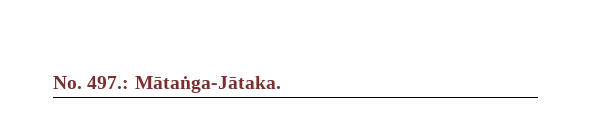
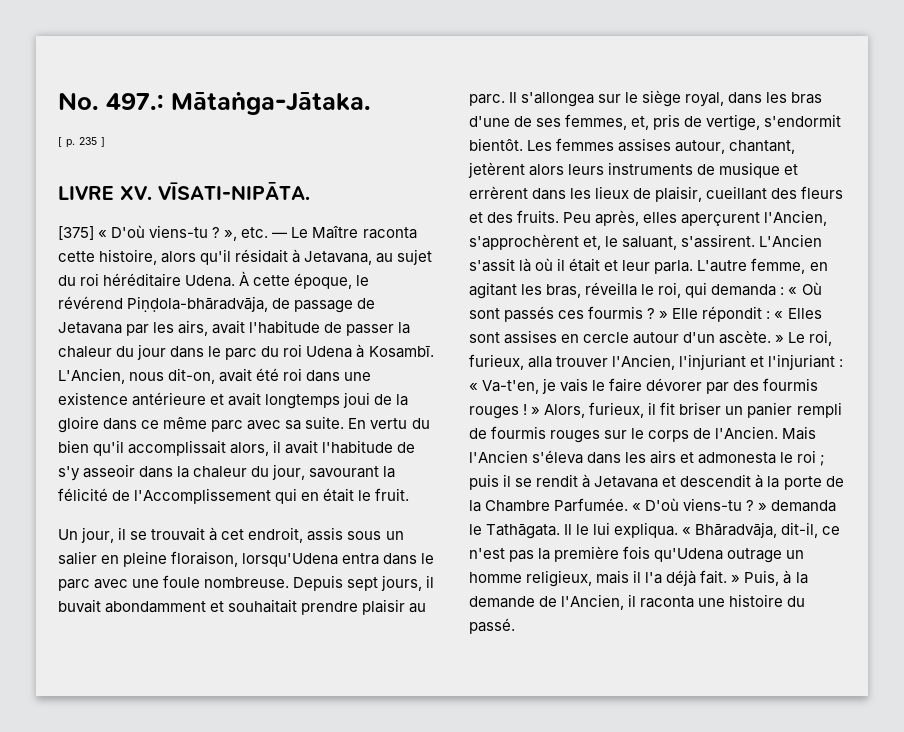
(281, 84) none -> [58,137,106,148] [58,182,310,200] [58,225,417,241] [58,249,433,265] [58,271,370,289] [58,296,376,313] [58,320,411,336] [58,344,434,360] [58,368,372,384] [58,392,409,409] [58,416,430,433] [58,440,416,456] [58,464,396,481] [58,488,410,504] [58,527,404,543] [58,551,435,567] [58,575,435,591] [58,599,427,615] [469,90,823,107] [469,114,842,131] [469,138,796,154] [468,162,799,178] [469,186,844,202] [469,210,828,226] [469,234,823,250] [469,258,828,274] [469,282,822,299] [469,306,822,322] [469,330,833,346] [469,354,844,370] [469,378,819,394] [469,402,842,419] [469,426,817,443] [469,450,826,466] [469,474,844,490] [469,498,837,512] [469,522,841,539] [469,546,805,563] [469,570,808,587] [469,594,806,610] [469,618,515,634] // [ p. 235 ] // LIVRE XV. VĪSATI-NIPĀTA. // [375] « D'où viens-tu ? », etc. — Le Maître raconta cette histoire, alors qu'il résidait à Jetavana, au sujet du roi héréditaire Udena. À cette époque, le révérend Piṇḍola-bhāradvāja, de passage de Jetavana par les airs, avait l'habitude de passer la chaleur du jour dans le parc du roi Udena à Kosambī. L'Ancien, nous dit-on, avait été roi dans une existence antérieure et avait longtemps joui de la gloire dans ce même parc avec sa suite. En vertu du bien qu'il accomplissait alors, il avait l'habitude de s'y asseoir dans la chaleur du jour, savourant la félicité de l'Accomplissement qui en était le fruit. // Un jour, il se trouvait à cet endroit, assis sous un salier en pleine floraison, lorsqu'Udena entra dans le parc avec une foule nombreuse. Depuis sept jours, il buvait abondamment et souhaitait prendre plaisir au parc. Il s'allongea sur le siège royal, dans les bras d'une de ses femmes, et, pris de vertige, s'endormit bientôt. Les femmes assises autour, chantant, jetèrent alors leurs instruments de musique et errèrent dans les lieux de plaisir, cueillant des fleurs et des fruits. Peu après, elles aperçurent l'Ancien, s'approchèrent et, le saluant, s'assirent. L'Ancien s'assit là où il était et leur parla. L'autre femme, en agitant les bras, réveilla le roi, qui demanda : « Où sont passés ces fourmis ? » Elle répondit : « Elles sont assises en cercle autour d'un ascète. » Le roi, furieux, alla trouver l'Ancien, l'injuriant et l'injuriant : « Va-t'en, je vais le faire dévorer par des fourmis rouges ! » Alors, furieux, il fit briser un panier rempli de fourmis rouges sur le corps de l'Ancien. Mais l'Ancien s'éleva dans les airs et admonesta le roi ; puis il se rendit à Jetavana et descendit à la porte de la Chambre Parfumée. « D'où viens-tu ? » demanda le Tathāgata. Il le lui expliqua. « Bhāradvāja, dit-il, ce n'est pas la première fois qu'Udena outrage un homme religieux, mais il l'a déjà fait. » Puis, à la demande de l'Ancien, il raconta une histoire du passé.

